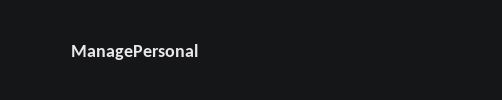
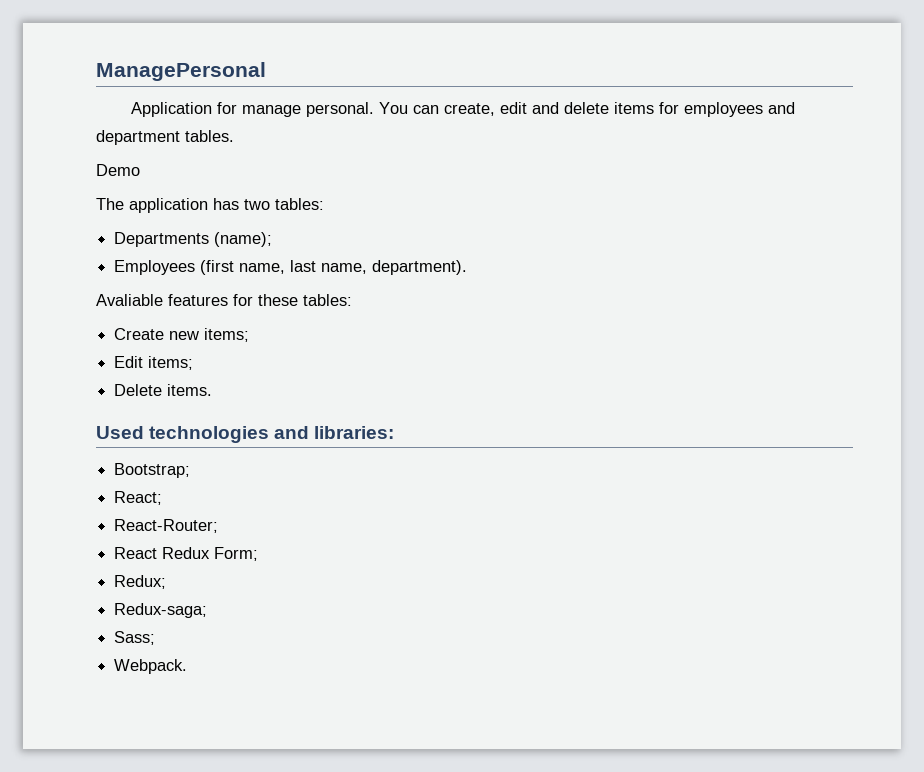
(198, 52) none -> [130,102,795,117] [96,130,234,145] [96,164,140,176] [96,198,324,213] [114,232,273,247] [114,260,468,275] [96,294,352,306] [114,328,250,342] [114,356,194,370] [114,384,213,396] [96,426,395,443] [114,463,191,478] [114,491,163,505] [114,519,219,533] [114,547,259,561] [114,575,167,589] [114,603,208,618] [114,631,156,645] [114,659,188,674] // Application for manage personal. You can create, edit and delete items for employees and department tables. // Demo // The application has two tables: // Departments (name); // Employees (first name, last name, department). // Avaliable features for these tables: // Create new items; // Edit items; // Delete items. // Used technologies and libraries: // Bootstrap; // React; // React-Router; // React Redux Form; // Redux; // Redux-saga; // Sass; // Webpack.

